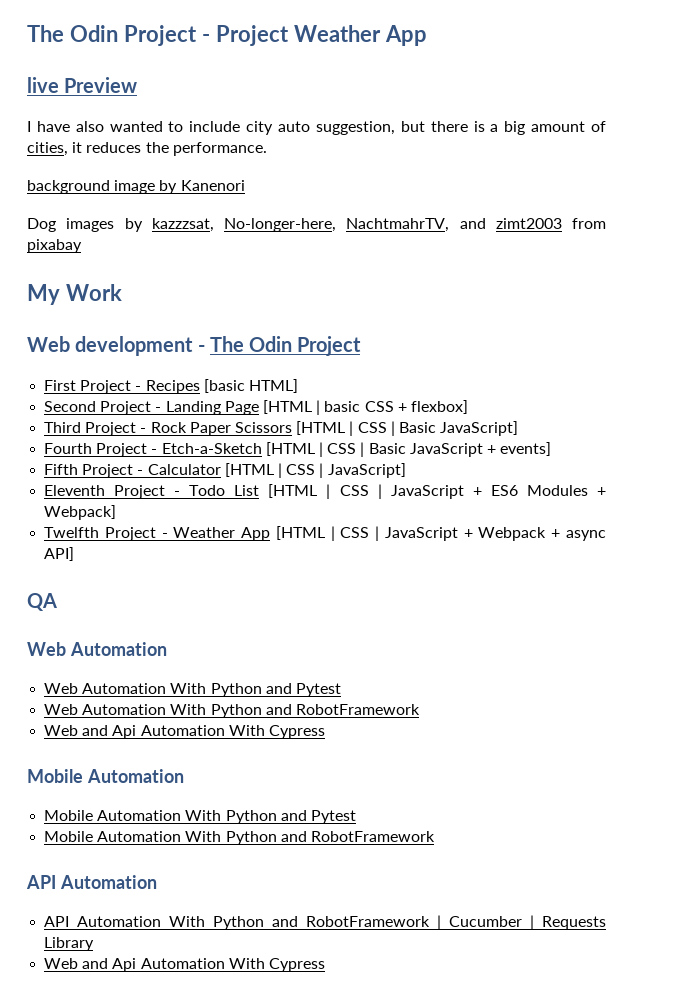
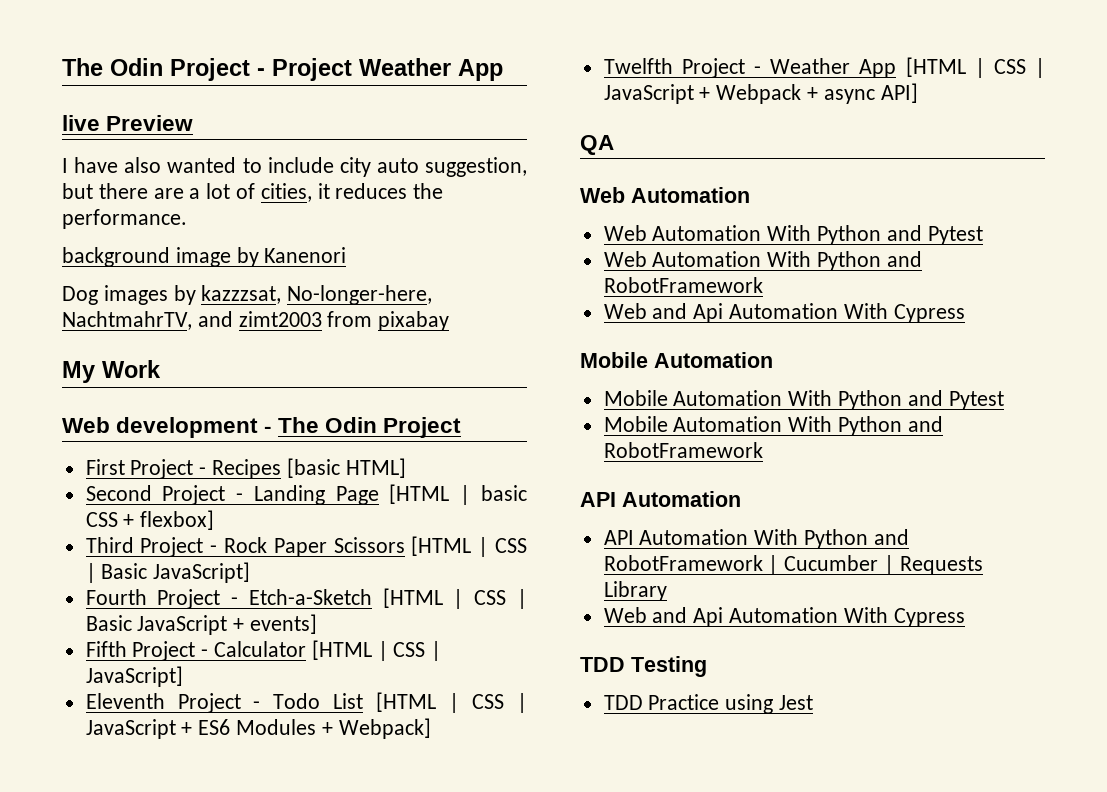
[473,121,586,135] is a big amount -> [153,183,231,199] are a lot
(325, 965) none -> [580,656,707,677] [603,694,814,714] // TDD Testing // TDD Practice using Jest

